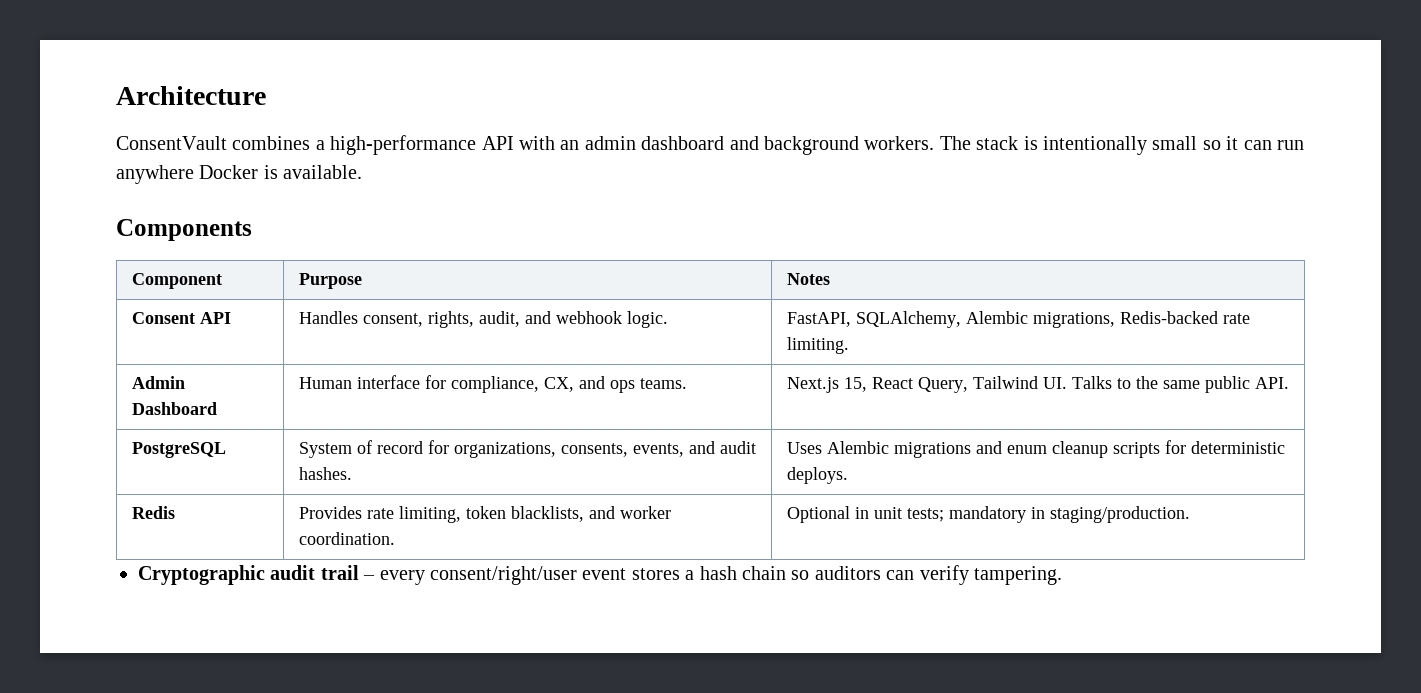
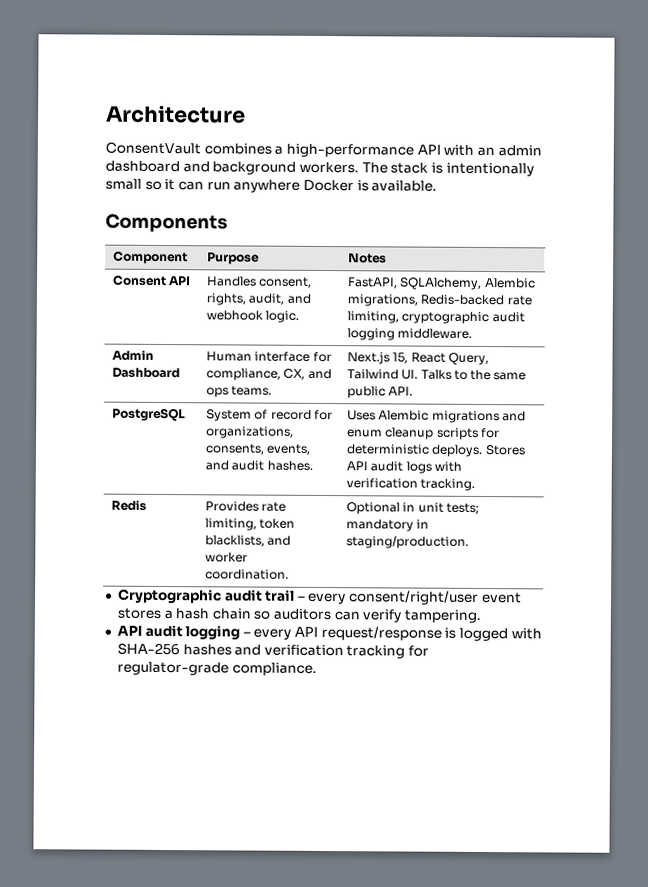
[786,337,849,354] limiting. -> [347,311,525,325] [347,328,473,341] limiting, cryptographic audit logging middleware.
(848, 475) none -> [484,445,525,456] [346,461,462,474] [346,478,476,491] Stores API audit logs with verification tracking.
(1062, 575) none -> [116,624,542,642] [116,642,430,659] [116,661,317,676] // API audit logging – every API request/response is logged with SHA-256 hashes and verification tracking for regulator-grade compliance.

